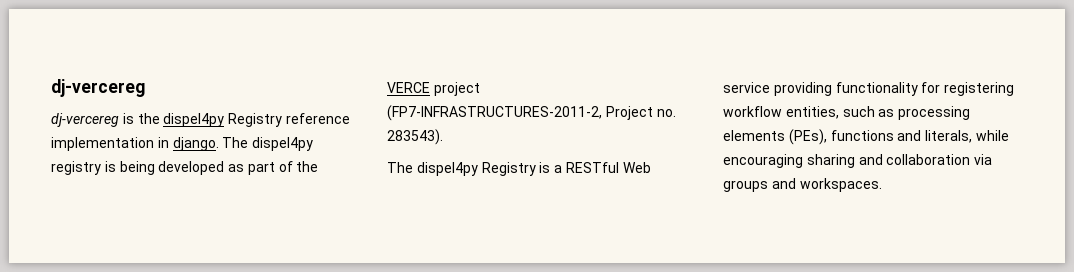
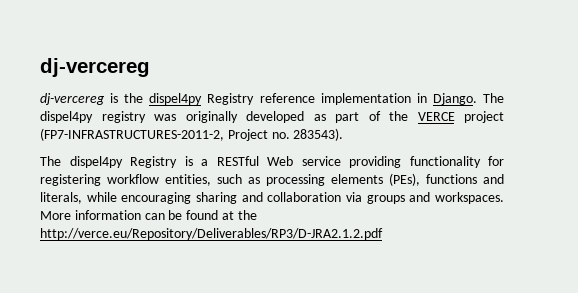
[172,137,219,151] django. -> [432,93,477,105] Django.
[104,161,155,175] is being -> [154,111,238,123] was originally
(882, 185) none -> [40,210,257,220] [40,228,383,240] More information can be found at the http://verce.eu/Repository/Deliverables/RP3/D-JRA2.1.2.pdf

